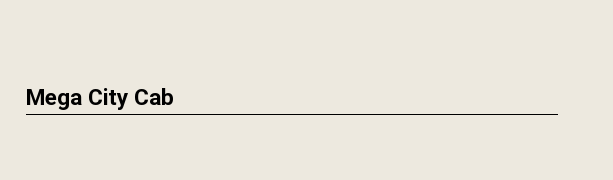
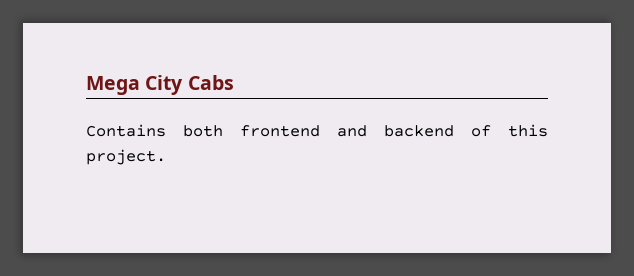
[134,88,175,105] Cab -> [187,75,234,90] [86,124,548,137] [86,149,166,165] Cabs // Contains both frontend and backend of this project.

